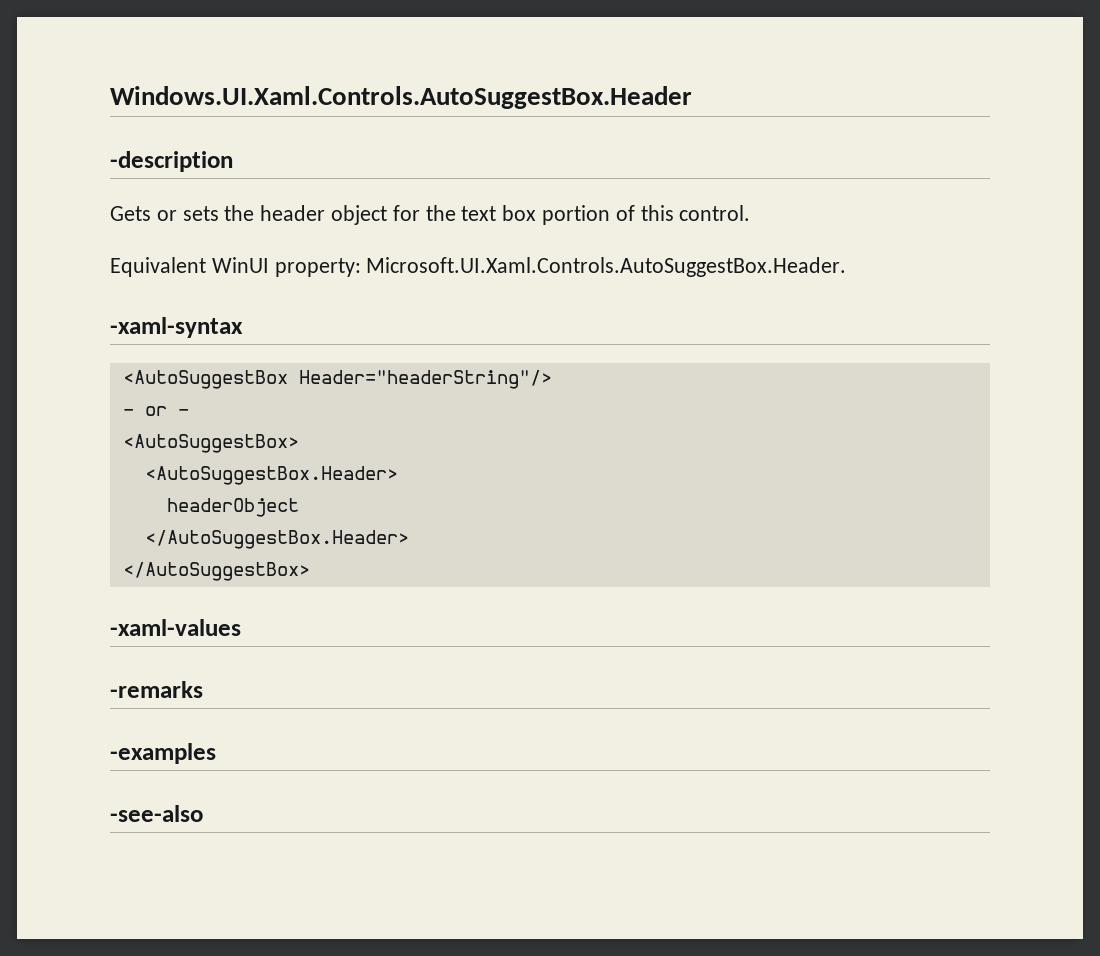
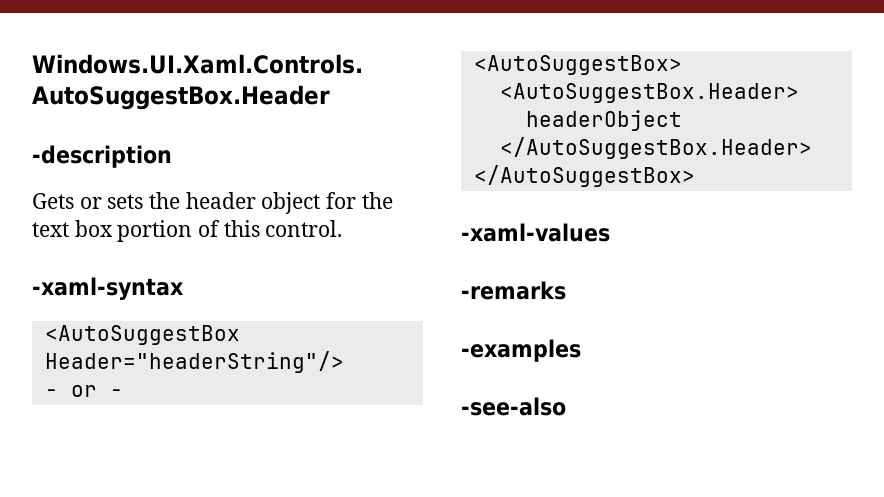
[110,257,847,277] // Equivalent WinUI property: Microsoft.UI.Xaml.Controls.AutoSuggestBox.Header. -> (343, 228) none

